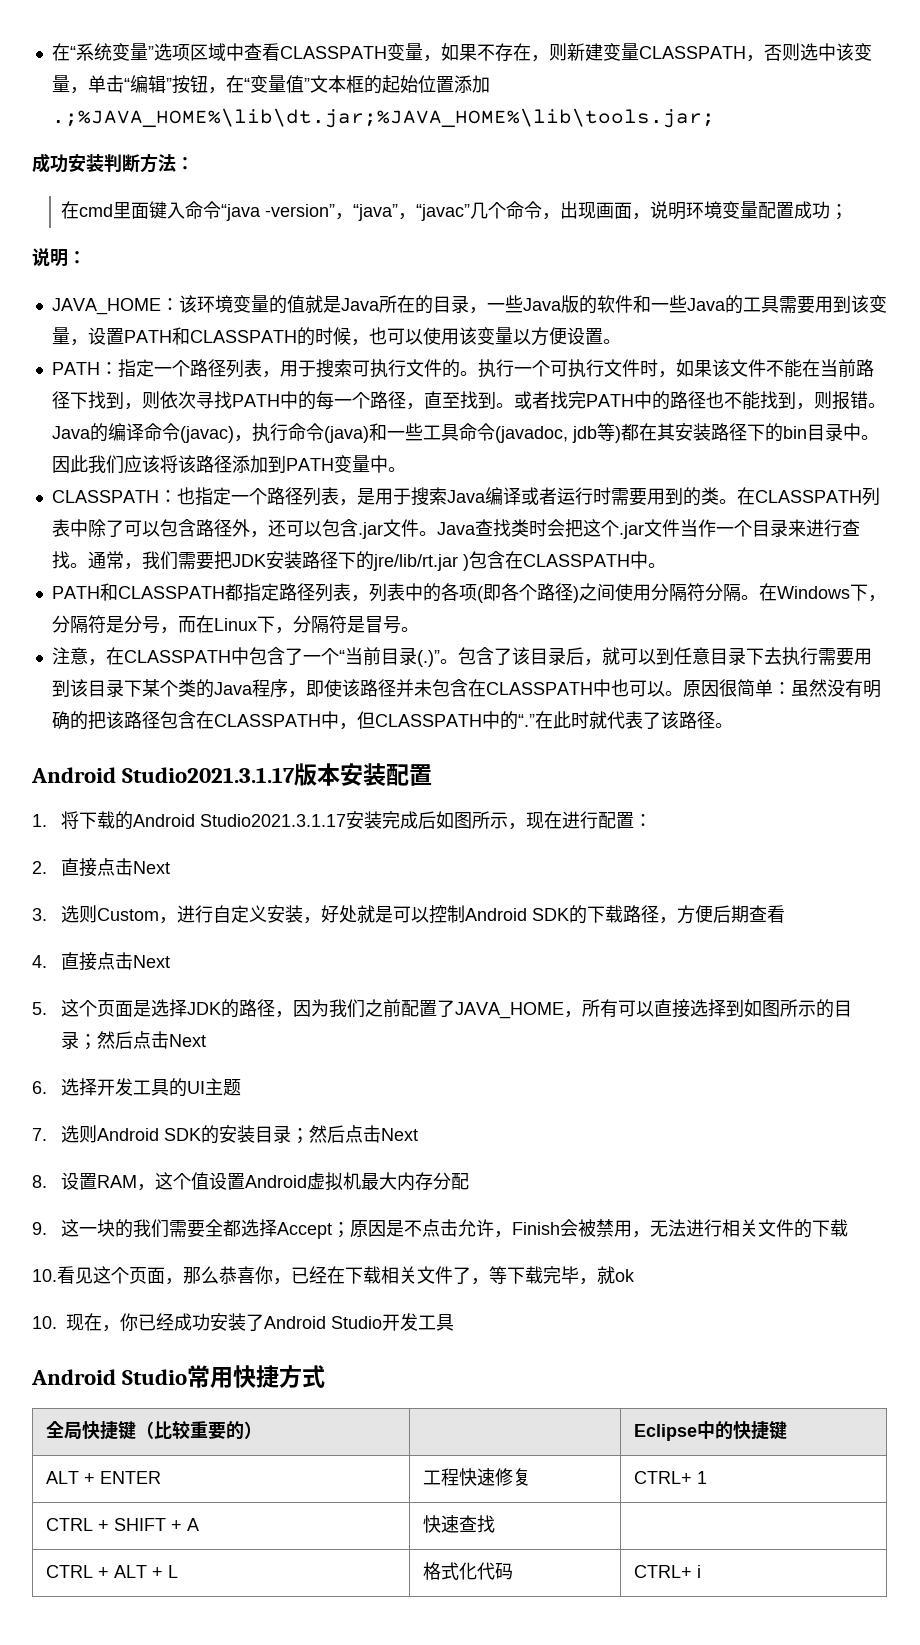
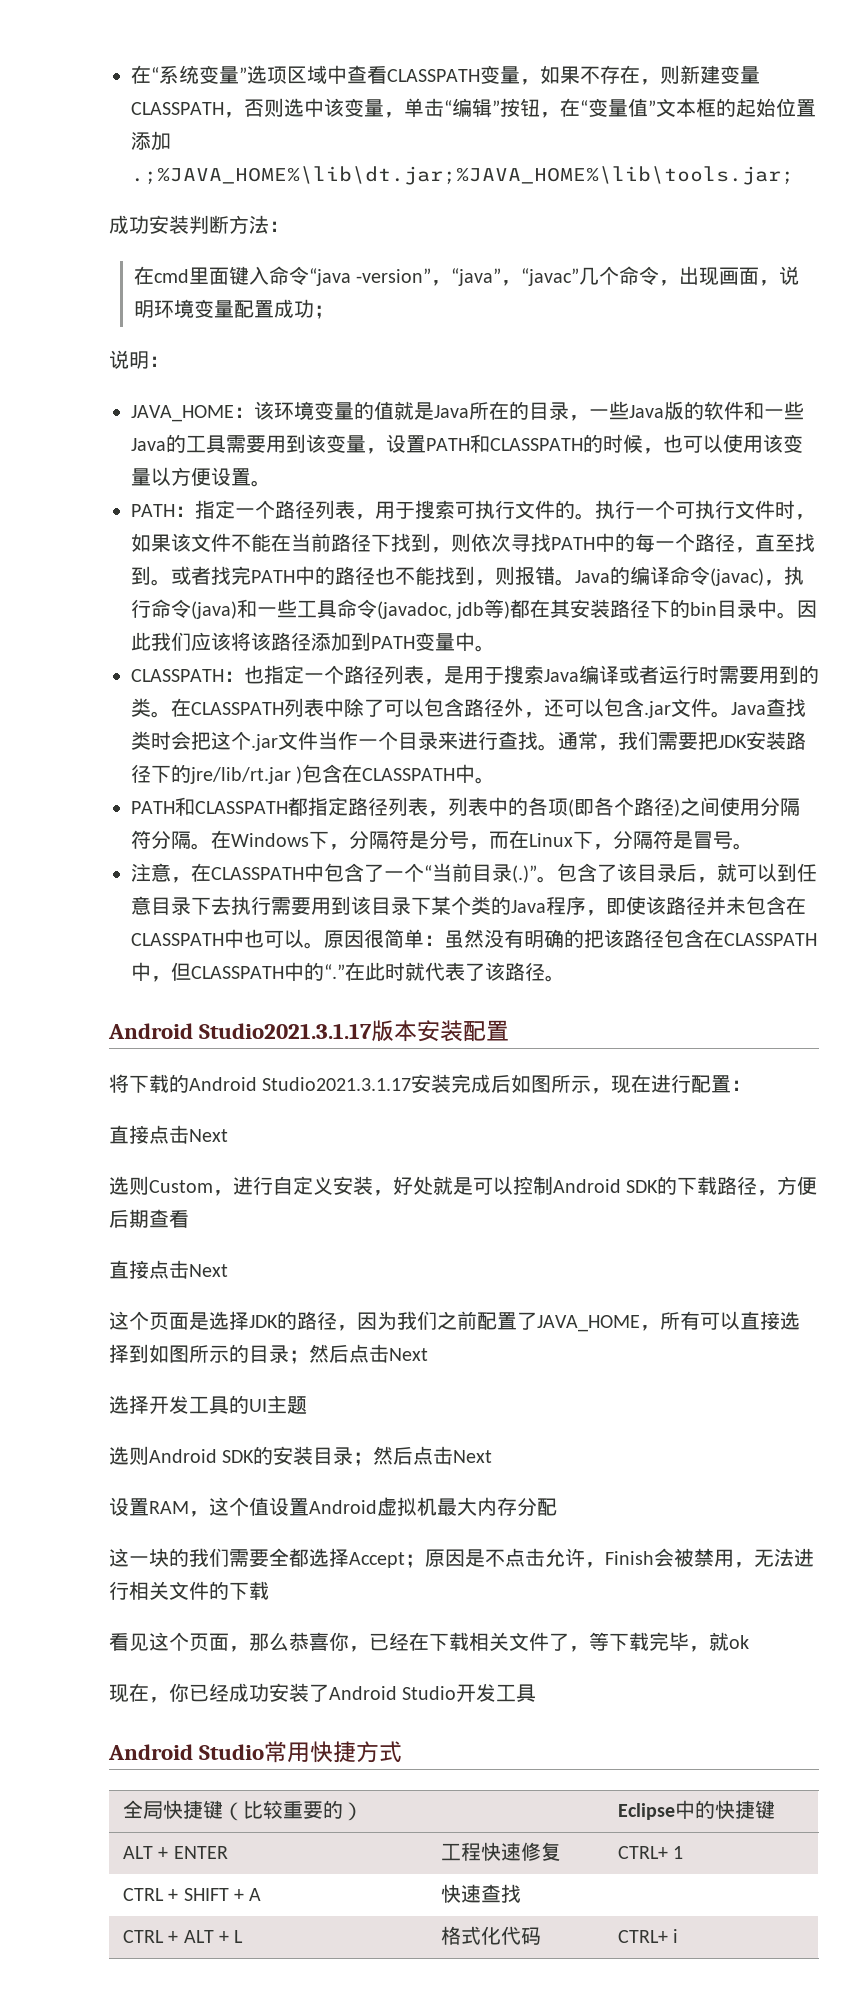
[32,814,47,827] 1. -> (510, 1030) none
[32,858,171,877] [32,908,47,921] 2.直接点击Next // 3. -> [109,1125,228,1144] 直接点击Next //
[32,952,171,971] [32,1002,47,1015] 4.直接点击Next // 5. -> [109,1260,228,1279] 直接点击Next //
[32,1081,47,1094] 6. -> (428, 1354) none
[32,1128,47,1141] 7. -> (307, 1405) none
[32,1175,47,1188] 8. -> (493, 1456) none
[32,1222,47,1235] 9. -> (557, 1507) none
[32,1269,57,1282] 10. -> (269, 1590) none
[32,1316,57,1329] 10. -> (749, 1642) none

